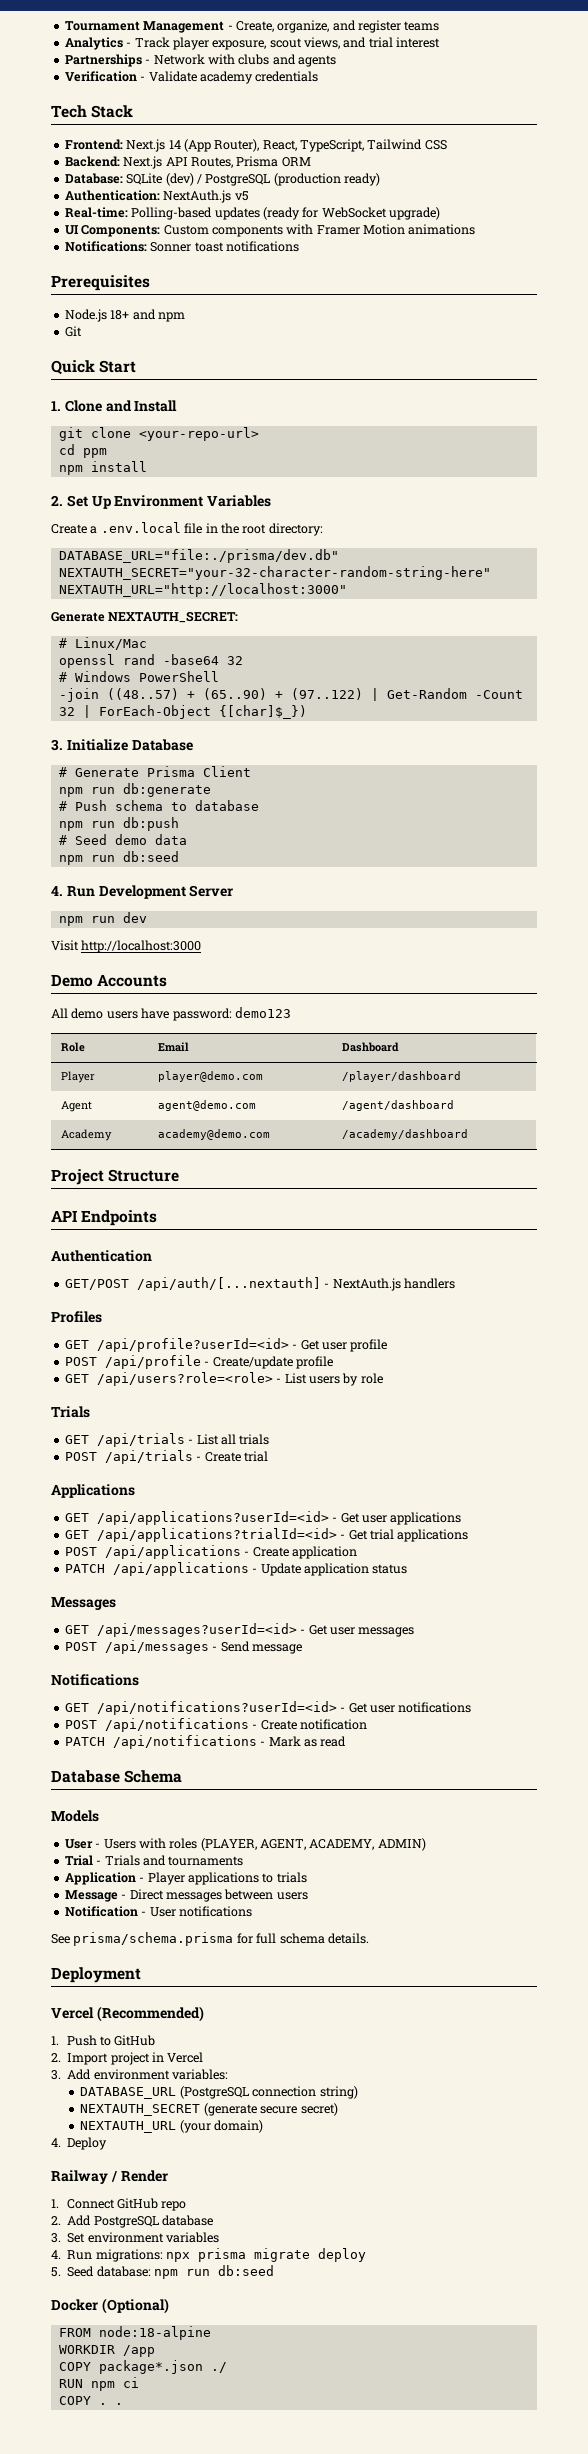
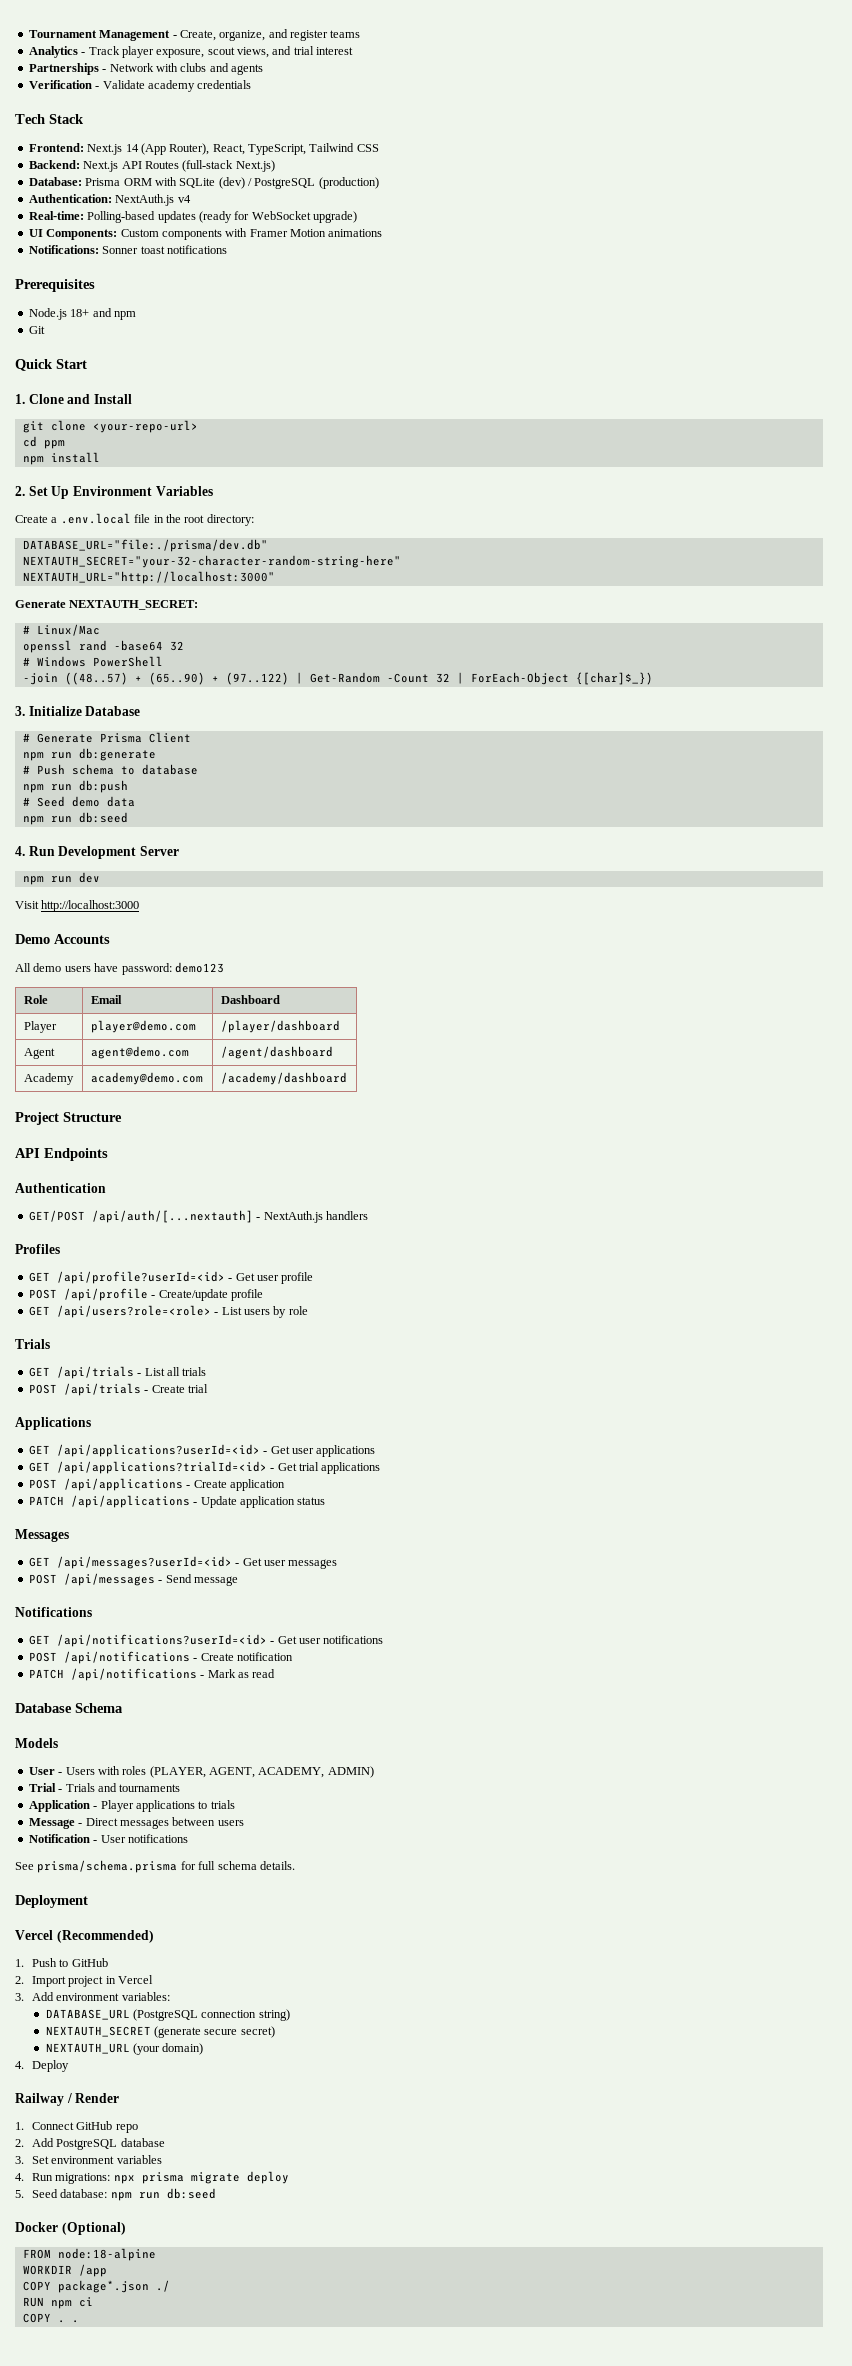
[190,157,233,168] Routes, -> [144,160,275,172] [28,177,82,186] Routes (full-stack Next.js) // Database:
[64,173,123,184] // Database: -> [154,177,177,186] with
[273,173,380,186] (production ready) -> [318,177,379,189] (production)
[234,191,249,201] v5 -> [177,195,191,203] v4

